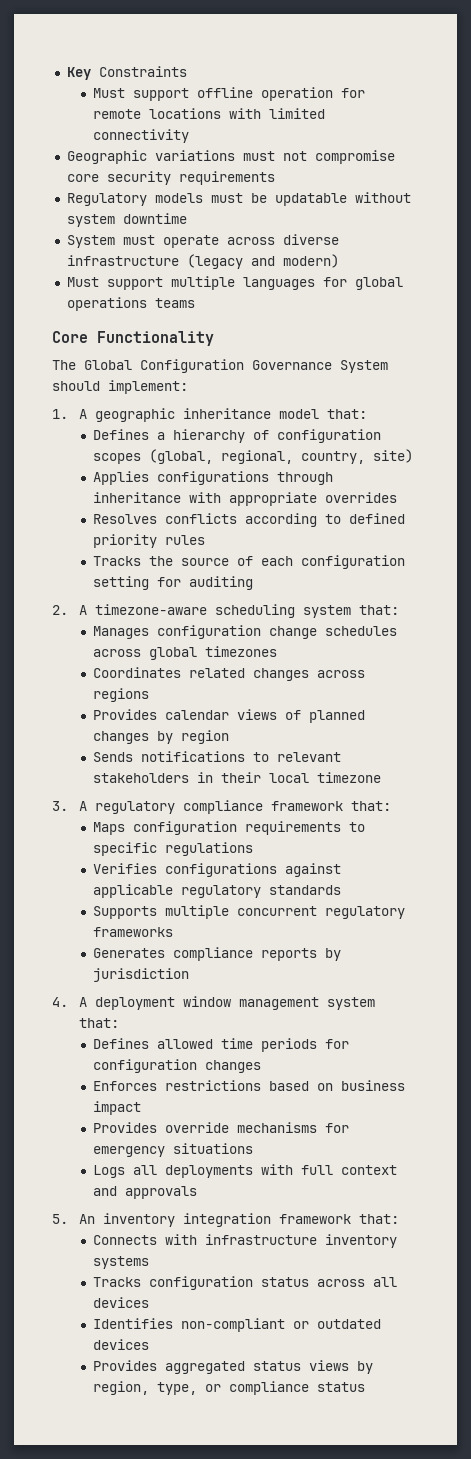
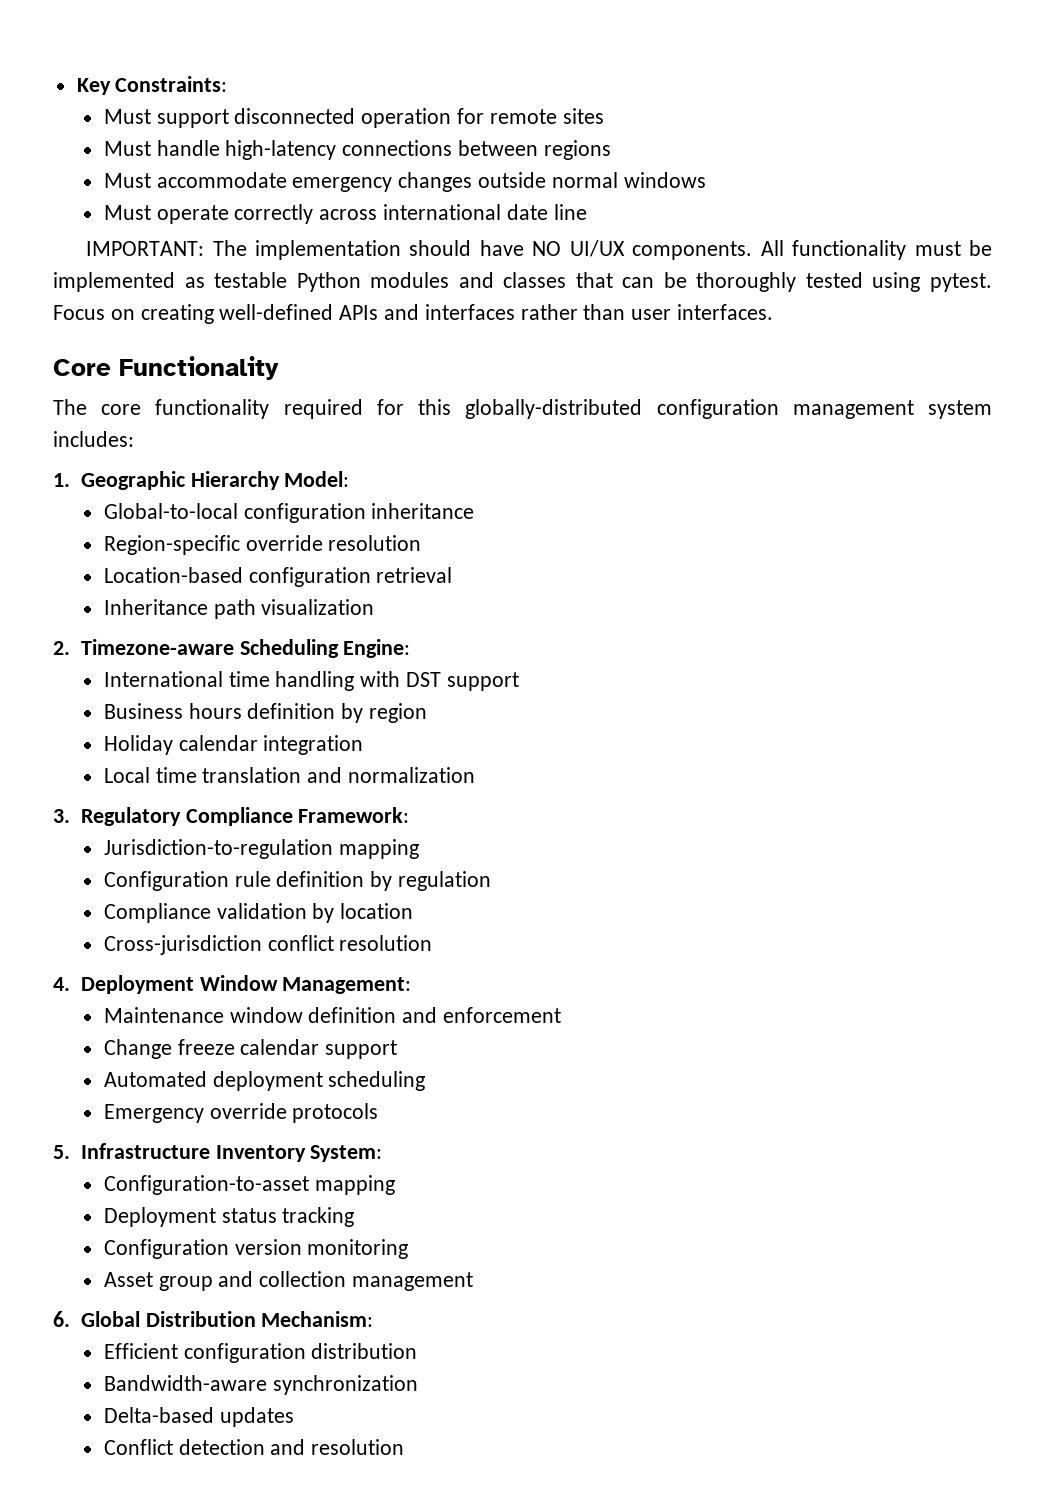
[98,66,187,77] [93,87,254,101] Constraints // Must support offline -> [115,76,228,92] [103,108,356,128] Constraints: // Must support disconnected
[149,108,326,119] [93,129,190,143] [66,150,395,164] [66,171,275,185] [66,192,411,206] [66,213,187,227] [66,234,339,248] [66,254,339,269] [66,276,403,290] [66,297,195,311] [52,331,214,346] [52,359,388,373] [52,380,188,394] [52,408,367,422] [93,429,382,443] [93,449,414,464] [93,471,334,485] [93,492,398,506] [93,513,406,527] [93,534,206,548] [93,555,406,569] [93,576,254,590] [52,604,399,618] [93,625,398,639] [93,646,278,660] [93,667,366,681] [93,688,150,702] [93,709,366,723] [93,730,230,744] [93,751,342,762] [93,772,382,783] [52,800,391,814] [93,821,366,835] [93,842,254,856] [93,863,342,877] [93,884,342,898] [93,905,406,919] [93,927,174,937] [93,947,342,961] [93,968,190,982] [52,996,375,1010] [78,1018,119,1028] [93,1038,350,1052] [93,1059,262,1073] [93,1080,406,1091] [93,1101,142,1115] [93,1122,350,1133] [93,1143,254,1157] [93,1164,398,1178] [93,1186,198,1199] [52,1213,399,1227] [93,1234,398,1248] [93,1256,150,1269] [93,1276,398,1290] [93,1297,150,1308] [93,1318,382,1332] [93,1339,150,1350] [93,1360,374,1374] [93,1381,366,1395] locations with limited connectivity // Geographic variations must not compromise core security requirements // Regulatory models must be updatable without system downtime // System must operate across diverse infrastructure (legacy and modern) // Must support multiple languages for global operations teams // Core Functionality // The Global Configuration Governance System should implement: // 1. A geographic inheritance model that: // Defines a hierarchy of configuration scopes (global, regional, country, site) // Applies configurations through inheritance with appropriate overrides // Resolves conflicts according to defined priority rules // Tracks the source of each configuration setting for auditing // 2. A timezone-aware scheduling system that: // Manages configuration change schedules across global timezones // Coordinates related changes across regions // Provides calendar views of planned changes by region // Sends notifications to relevant stakeholders in their local timezone // 3. A regulatory compliance framework that: // Maps configuration requirements to specific regulations // Verifies configurations against applicable regulatory standards // Supports multiple concurrent regulatory frameworks // Generates compliance reports by jurisdiction // 4. A deployment window management system that: // Defines allowed time periods for configuration changes // Enforces restrictions based on business impact // Provides override mechanisms for emergency situations // Logs all deployments with full context and approvals // 5. An inventory integration framework that: // Connects with infrastructure inventory systems // Tracks configuration status across all devices // Identifies non-compliant or outdated devices // Provides aggregated status views by region, type, or compliance status -> [562,108,604,124] [103,140,611,160] [103,172,706,192] [103,204,587,224] [86,240,992,260] [53,272,993,292] [53,304,774,324] [53,356,279,380] [53,399,992,419] [53,431,134,447] [53,471,350,490] [103,503,475,523] [103,535,422,555] [103,567,453,587] [103,599,375,619] [53,639,411,658] [103,671,519,691] [103,703,428,723] [103,735,364,755] [103,767,476,783] [53,807,410,826] [103,839,419,859] [103,871,492,891] [103,903,414,923] [103,935,433,955] [53,975,412,994] [103,1007,562,1023] [103,1039,398,1059] [103,1071,426,1091] [103,1103,379,1123] [53,1143,383,1162] [103,1175,395,1195] [103,1207,355,1227] [103,1239,409,1259] [103,1271,474,1291] [53,1311,374,1327] [103,1343,418,1363] [103,1375,418,1395] [103,1407,294,1427] [103,1439,405,1455] sites // Must handle high-latency connections between regions // Must accommodate emergency changes outside normal windows // Must operate correctly across international date line // IMPORTANT: The implementation should have NO UI/UX components. All functionality must be implemented as testable Python modules and classes that can be thoroughly tested using pytest. Focus on creating well-defined APIs and interfaces rather than user interfaces. // Core Functionality // The core functionality required for this globally-distributed configuration management system includes: // 1. Geographic Hierarchy Model: // Global-to-local configuration inheritance // Region-specific override resolution // Location-based configuration retrieval // Inheritance path visualization // 2. Timezone-aware Scheduling Engine: // International time handling with DST support // Business hours definition by region // Holiday calendar integration // Local time translation and normalization // 3. Regulatory Compliance Framework: // Jurisdiction-to-regulation mapping // Configuration rule definition by regulation // Compliance validation by location // Cross-jurisdiction conflict resolution // 4. Deployment Window Management: // Maintenance window definition and enforcement // Change freeze calendar support // Automated deployment scheduling // Emergency override protocols // 5. Infrastructure Inventory System: // Configuration-to-asset mapping // Deployment status tracking // Configuration version monitoring // Asset group and collection management // 6. Global Distribution Mechanism: // Efficient configuration distribution // Bandwidth-aware synchronization // Delta-based updates // Conflict detection and resolution

